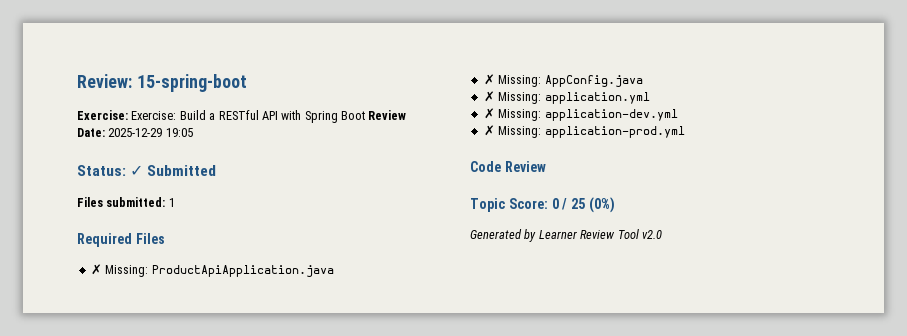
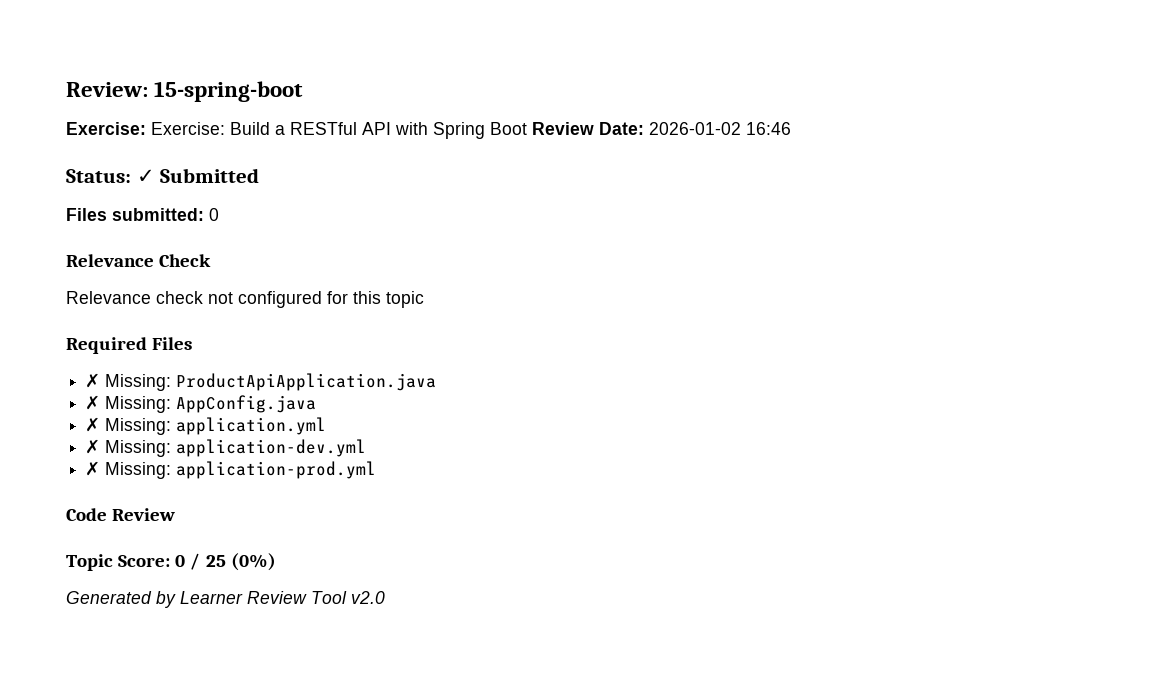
[108,128,193,137] 2025-12-29 19:05 -> [649,122,791,135] 2026-01-02 16:46
[168,198,175,207] 1 -> [209,208,219,221] [66,254,212,267] [66,291,424,308] 0 // Relevance Check // Relevance check not configured for this topic

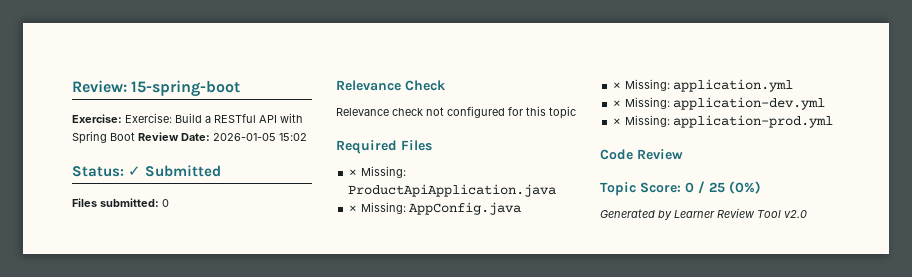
[649,122,791,135] 2026-01-02 16:46 -> [213,133,307,141] 2026-01-05 15:02

